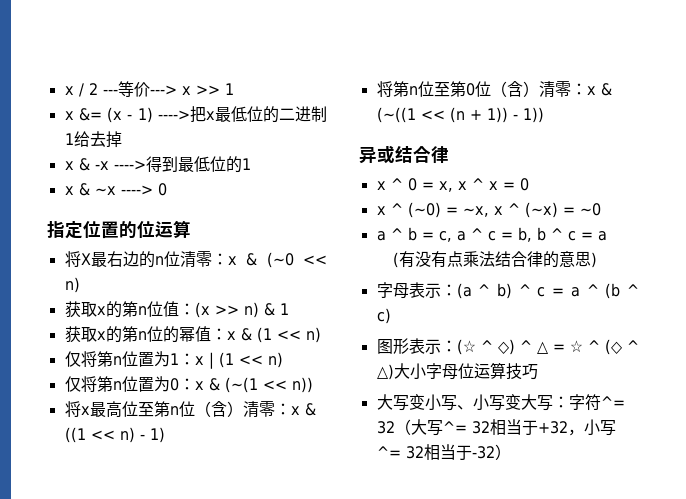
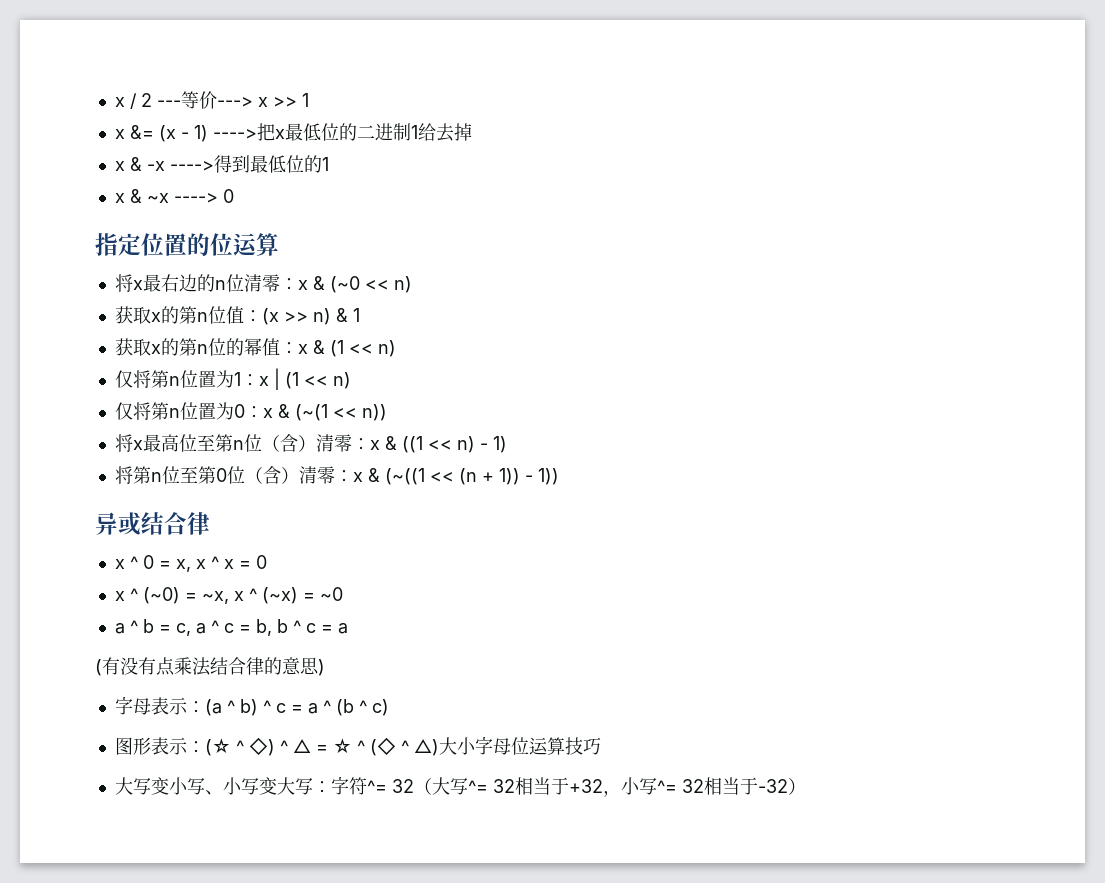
[80,253,91,265] X -> [132,280,143,290] x

